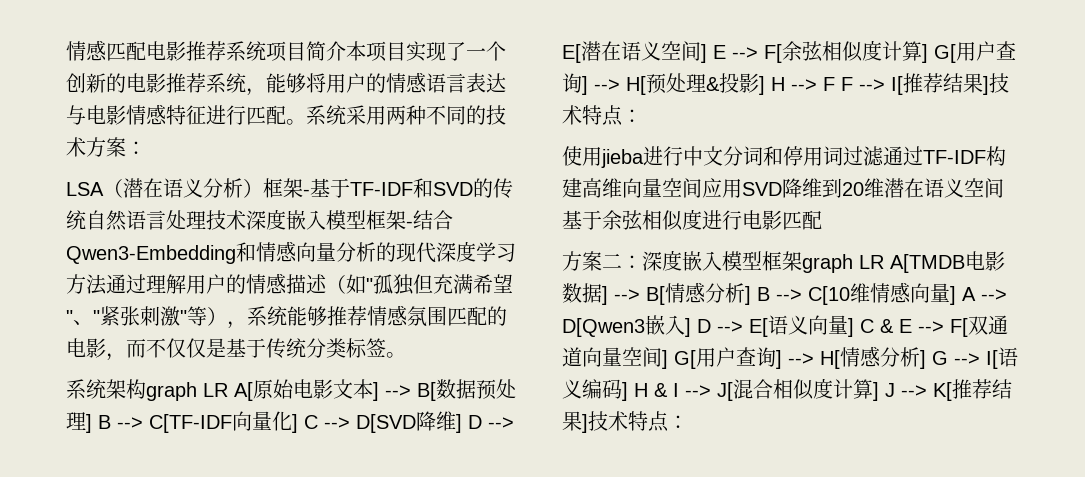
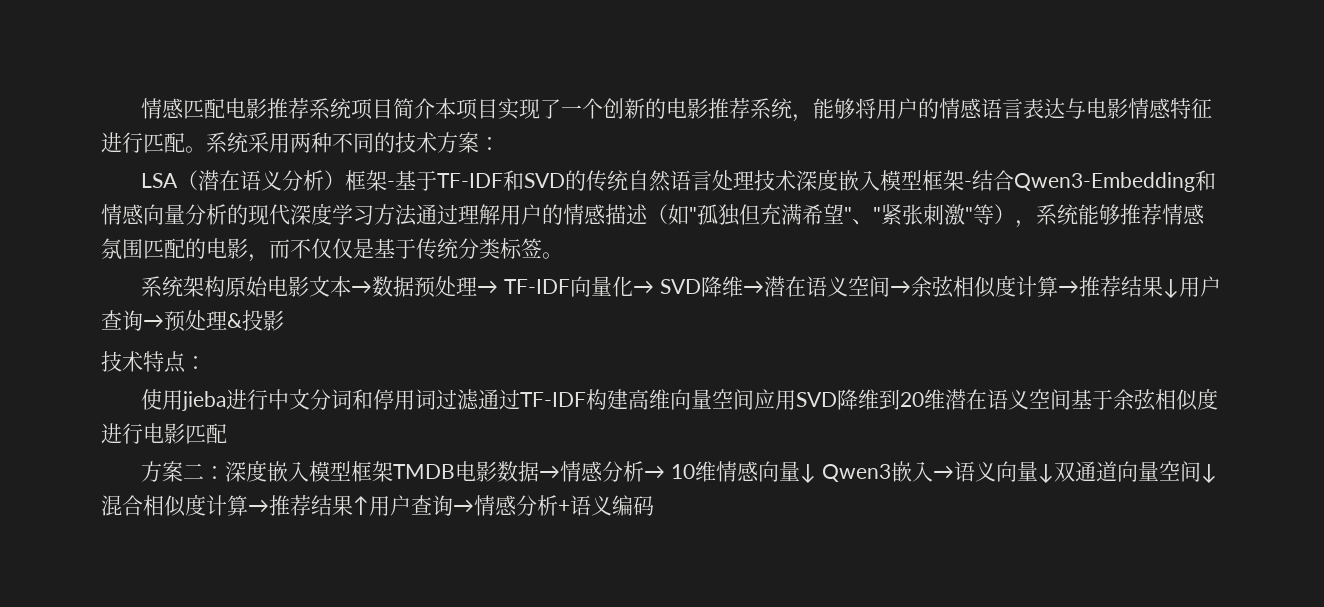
[146,379,516,401] [66,411,514,433] [562,40,1016,63] [562,73,989,95] graph LR A[原始电影文本] --> B[数据预处理] B --> C[TF-IDF向量化] C --> D[SVD降维] D --> E[潜在语义空间] E --> F[余弦相似度计算] G[用户查询] --> H[预处理&投影] H --> F F --> I[推荐结果] -> [225,275,1221,298] [101,310,284,332] 原始电影文本→数据预处理→ TF-IDF向量化→ SVD降维→潜在语义空间→余弦相似度计算→推荐结果↓用户查询→预处理&投影 //
[802,251,1005,273] [562,282,1007,305] [562,315,1008,337] [562,346,1018,369] [562,378,1012,401] [562,411,688,433] graph LR A[TMDB电影数据] --> B[情感分析] B --> C[10维情感向量] A --> D[Qwen3嵌入] D --> E[语义向量] C & E --> F[双通道向量空间] G[用户查询] --> H[情感分析] G --> I[语义编码] H & I --> J[混合相似度计算] J --> K[推荐结果]技术特点： -> [393,461,1217,483] [101,494,654,517] TMDB电影数据→情感分析→ 10维情感向量↓ Qwen3嵌入→语义向量↓双通道向量空间↓混合相似度计算→推荐结果↑用户查询→情感分析+语义编码

